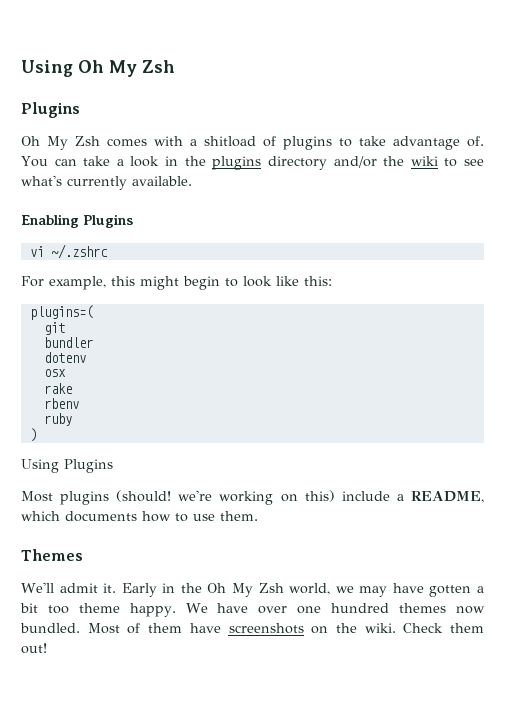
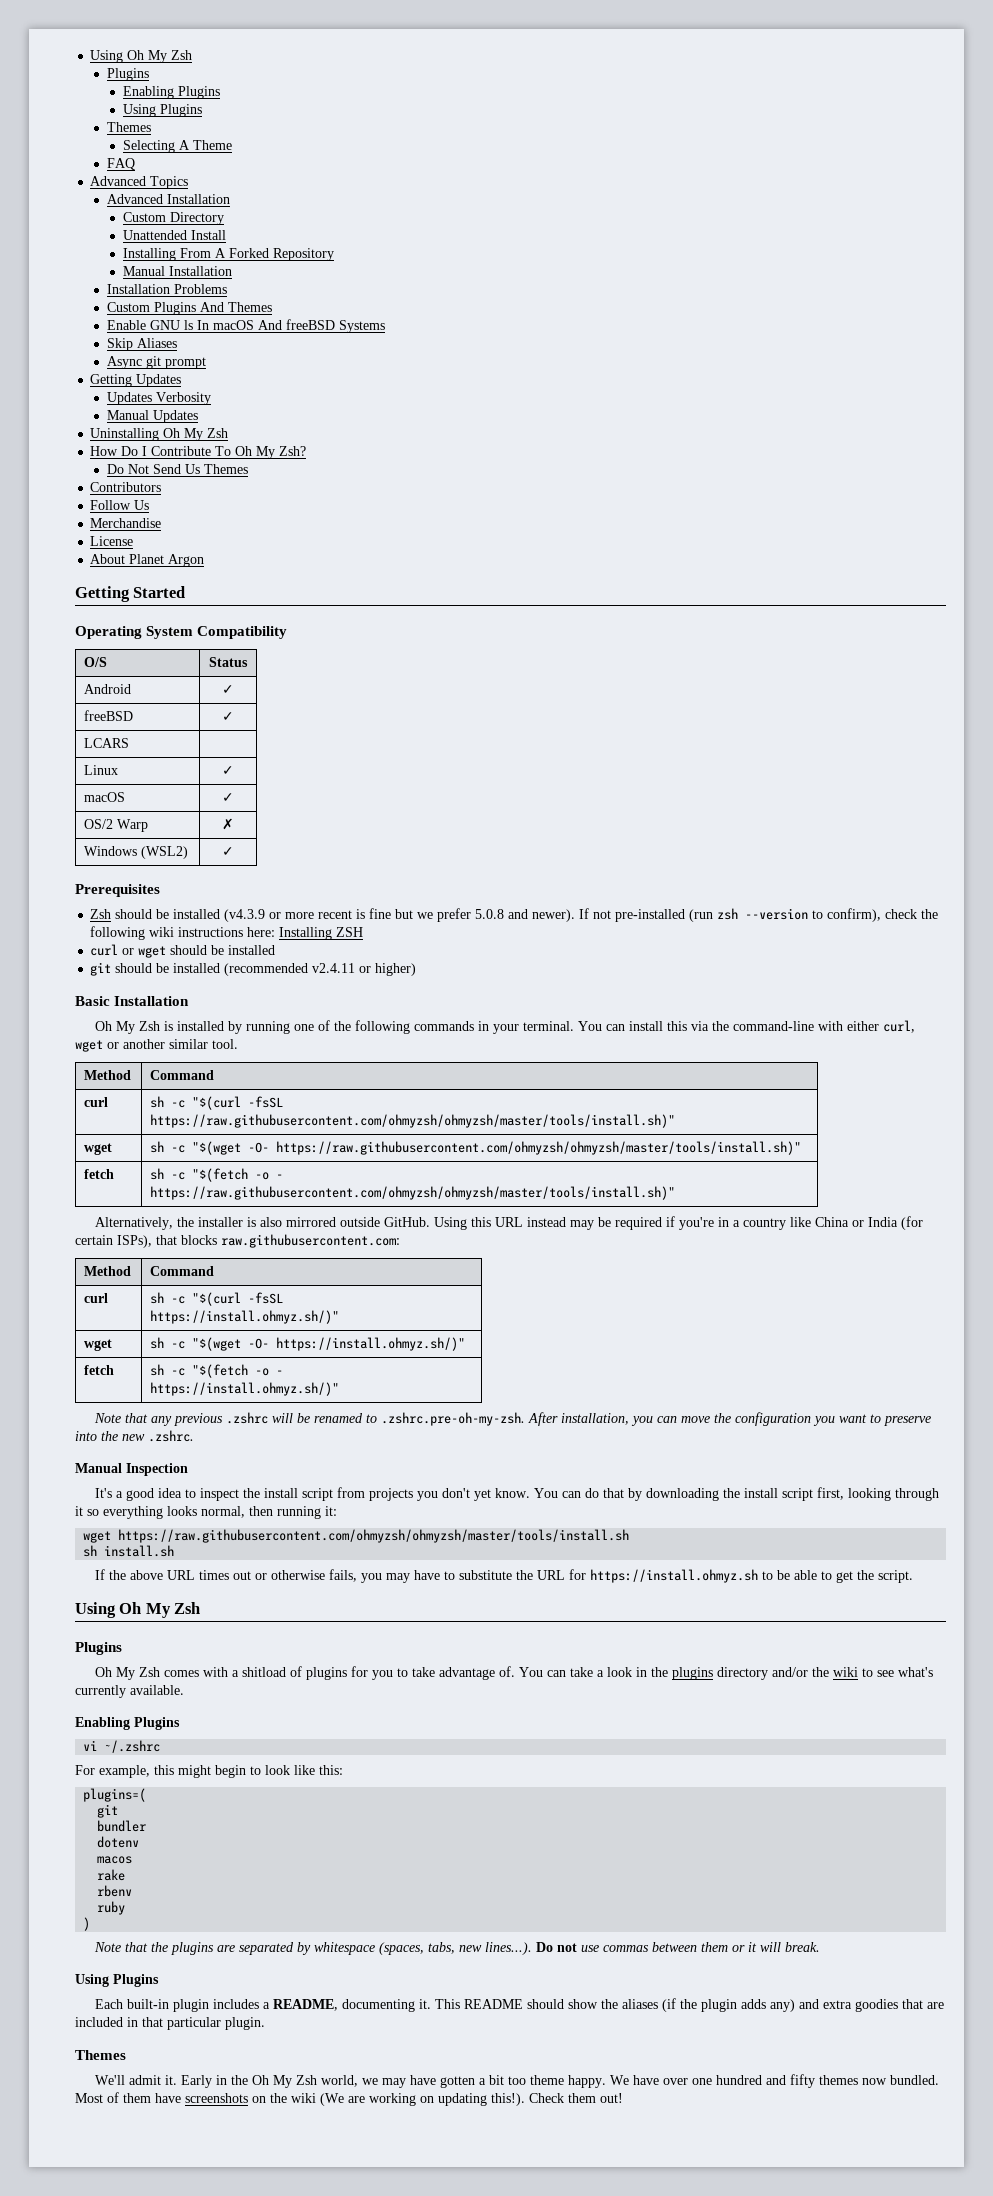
[21,60,175,77] [21,102,80,118] Using Oh My Zsh // Plugins -> [90,50,193,63] [106,68,149,81] [123,86,221,99] [123,104,203,117] [106,122,151,132] [123,140,233,153] [106,158,135,170] [90,176,189,189] [106,194,230,204] [123,212,225,225] [123,230,227,240] [123,248,335,261] [123,266,233,276] [106,284,227,294] [106,302,272,315] [106,319,385,333] [106,338,177,351] [106,356,206,369] [90,374,182,387] [106,392,211,405] [106,410,198,423] [90,428,229,441] [90,446,307,459] [106,464,248,474] [90,482,162,492] [90,500,150,510] [90,518,162,528] [90,536,134,546] [90,554,205,567] [75,586,186,602] [75,626,288,639] [84,657,108,667] [209,657,248,667] [84,684,132,694] [221,685,234,694] [84,710,134,721] [221,712,234,721] [84,738,130,748] [84,765,119,775] [221,766,234,775] [84,792,126,802] [221,793,234,802] [84,819,149,832] [221,818,234,830] [84,846,189,859] [221,847,234,856] [75,884,160,897] [90,908,939,922] [90,926,364,940] [90,944,276,958] [90,962,417,976] [75,996,190,1006] [95,1020,916,1034] [75,1039,238,1052] [84,1070,132,1080] [150,1070,215,1080] [84,1097,109,1107] [150,1096,284,1110] [150,1114,676,1128] [84,1143,113,1155] [150,1141,802,1155] [84,1169,115,1179] [150,1168,284,1182] [150,1186,676,1200] [95,1216,924,1230] [75,1234,400,1248] [84,1266,132,1276] [150,1266,215,1276] [84,1293,109,1303] [150,1292,284,1306] [150,1310,340,1324] [84,1339,113,1351] [150,1337,466,1351] [84,1365,115,1375] [150,1364,284,1378] [150,1382,340,1396] [94,1412,932,1426] [75,1430,194,1442] [75,1463,188,1476] [95,1487,940,1501] [75,1506,337,1519] [83,1529,630,1543] [83,1545,175,1557] [95,1569,914,1583] [75,1602,201,1618] [75,1642,122,1655] Using Oh My Zsh // Plugins // Enabling Plugins // Using Plugins // Themes // Selecting A Theme // FAQ // Advanced Topics // Advanced Installation // Custom Directory // Unattended Install // Installing From A Forked Repository // Manual Installation // Installation Problems // Custom Plugins And Themes // Enable GNU ls In macOS And freeBSD Systems // Skip Aliases // Async git prompt // Getting Updates // Updates Verbosity // Manual Updates // Uninstalling Oh My Zsh // How Do I Contribute To Oh My Zsh? // Do Not Send Us Themes // Contributors // Follow Us // Merchandise // License // About Planet Argon // Getting Started // Operating System Compatibility // O/S | Status // Android | ✓ // freeBSD | ✓ // LCARS | // Linux | ✓ // macOS | ✓ // OS/2 Warp | ✗ // Windows (WSL2) | ✓ // Prerequisites // Zsh should be installed (v4.3.9 or more recent is fine but we prefer 5.0.8 and newer). If not pre-installed (run zsh --version to confirm), check the following wiki instructions here: Installing ZSH // curl or wget should be installed // git should be installed (recommended v2.4.11 or higher) // Basic Installation // Oh My Zsh is installed by running one of the following commands in your terminal. You can install this via the command-line with either curl, wget or another similar tool. // Method | Command // curl | sh -c "$(curl -fsSL https://raw.githubusercontent.com/ohmyzsh/ohmyzsh/master/tools/install.sh)" // wget | sh -c "$(wget -O- https://raw.githubusercontent.com/ohmyzsh/ohmyzsh/master/tools/install.sh)" // fetch | sh -c "$(fetch -o - https://raw.githubusercontent.com/ohmyzsh/ohmyzsh/master/tools/install.sh)" // Alternatively, the installer is also mirrored outside GitHub. Using this URL instead may be required if you're in a country like China or India (for certain ISPs), that blocks raw.githubusercontent.com: // Method | Command // curl | sh -c "$(curl -fsSL https://install.ohmyz.sh/)" // wget | sh -c "$(wget -O- https://install.ohmyz.sh/)" // fetch | sh -c "$(fetch -o - https://install.ohmyz.sh/)" // Note that any previous .zshrc will be renamed to .zshrc.pre-oh-my-zsh. After installation, you can move the configuration you want to preserve into the new .zshrc. // Manual Inspection // It's a good idea to inspect the install script from projects you don't yet know. You can do that by downloading the install script first, looking through it so everything looks normal, then running it: // wget https://raw.githubusercontent.com/ohmyzsh/ohmyzsh/master/tools/install.sh // sh install.sh // If the above URL times out or otherwise fails, you may have to substitute the URL for https://install.ohmyz.sh to be able to get the script. // Using Oh My Zsh // Plugins
(332, 143) none -> [351,1666,394,1680] for you
[43,369,66,377] osx -> [97,1856,133,1864] macos
[21,459,113,473] [21,490,484,505] [21,511,258,522] Using Plugins // Most plugins (should! we're working on this) include a README, which documents how to use them. -> [94,1942,821,1955] [75,1974,159,1987] [95,1998,945,2012] [75,2017,265,2030] Note that the plugins are separated by whitespace (spaces, tabs, new lines...). Do not use commas between them or it will break. // Using Plugins // Each built-in plugin includes a README, documenting it. This README should show the aliases (if the plugin adds any) and extra goodies that are included in that particular plugin.
(390, 608) none -> [766,2074,816,2088] and fifty
[364,623,396,633] wiki. -> [291,2093,525,2106] wiki (We are working on updating this!).

